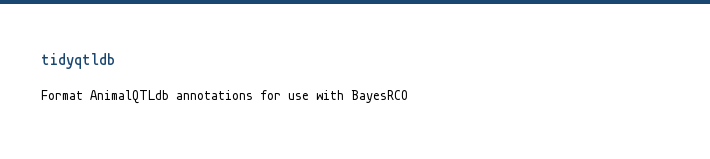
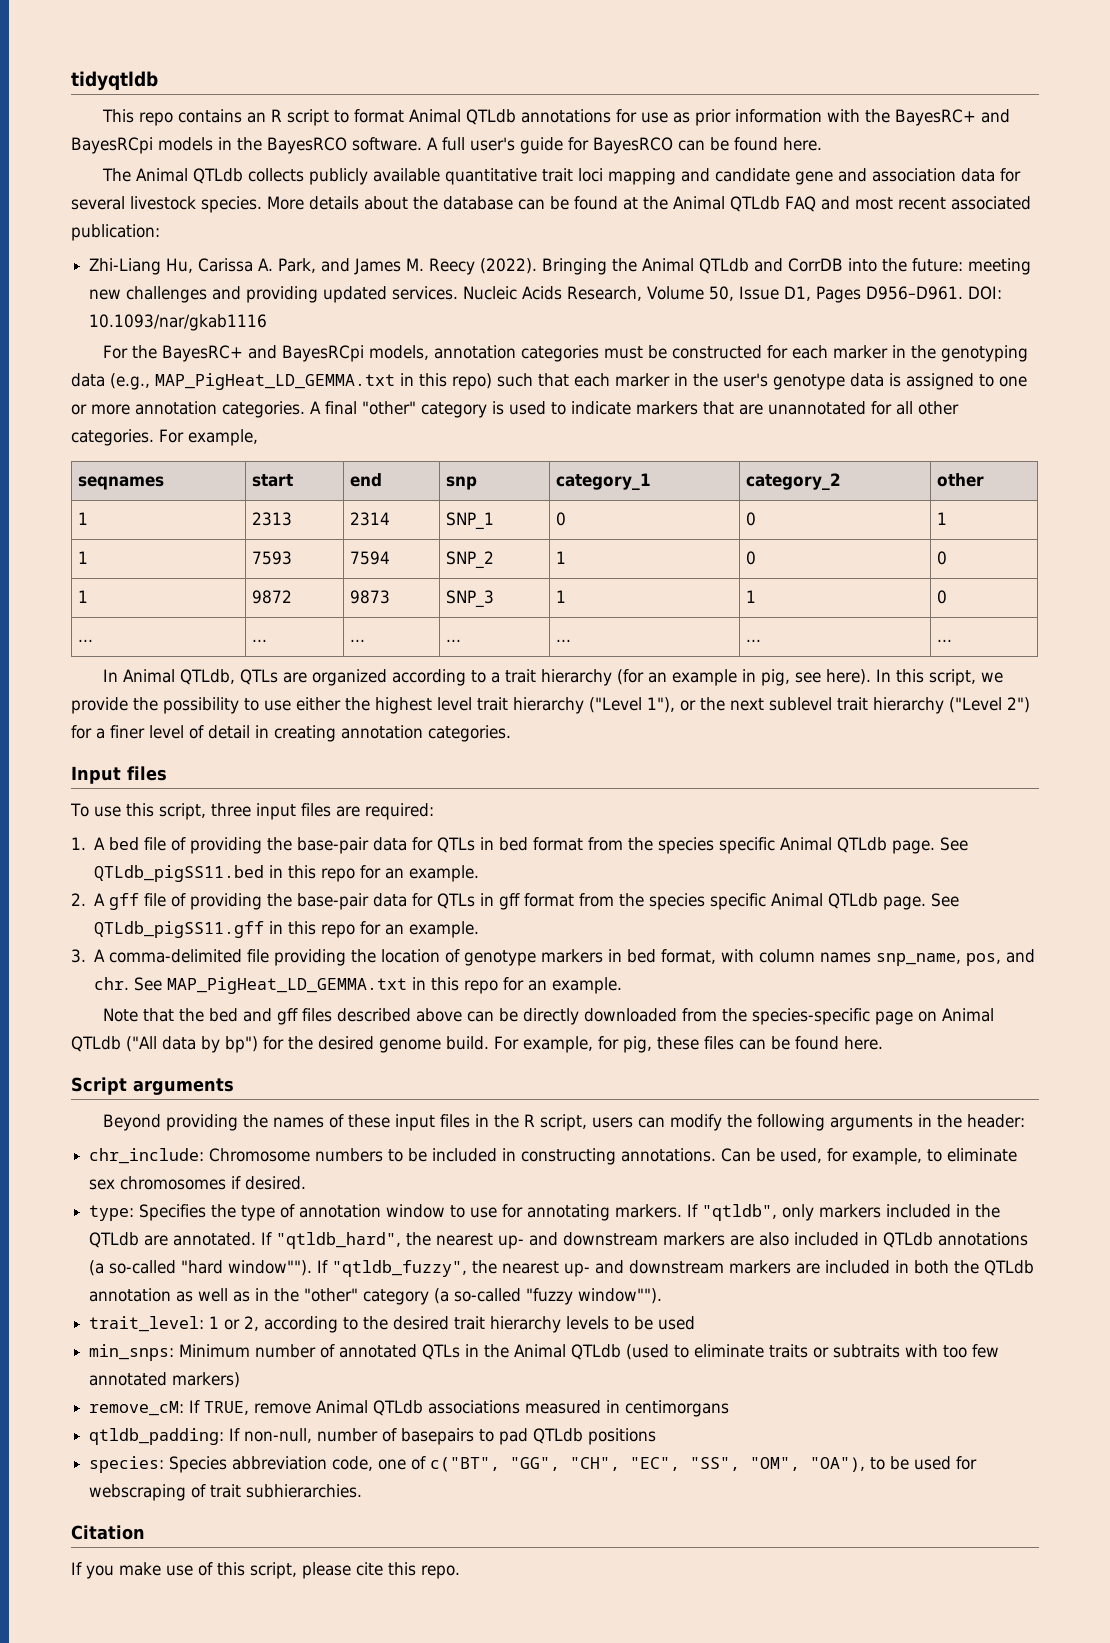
[41,90,408,104] Format AnimalQTLdb annotations for use with BayesRCO -> [101,109,1010,126] [71,137,822,154] [101,168,1021,185] [71,196,1031,213] [71,224,160,241] [89,258,1032,275] [89,286,1003,303] [89,314,268,331] [102,345,1028,362] [71,373,1027,390] [71,401,959,418] [71,429,258,446] [78,476,165,490] [252,474,294,487] [350,473,383,487] [446,476,478,490] [556,473,652,491] [746,473,842,491] [937,473,985,487] [78,512,89,525] [252,512,293,526] [350,512,391,526] [446,512,495,530] [556,512,567,526] [746,512,757,526] [937,512,948,525] [78,551,89,564] [252,551,293,565] [350,551,391,565] [446,551,495,569] [556,551,567,564] [746,551,757,565] [937,551,948,565] [78,590,89,603] [252,590,293,604] [350,590,391,604] [446,590,495,608] [556,590,567,603] [746,590,757,603] [937,590,948,604] [78,639,94,642] [252,639,268,642] [350,639,366,642] [446,639,462,642] [556,639,572,642] [746,639,762,642] [937,639,953,642] [102,669,1003,686] [71,697,1030,714] [71,725,511,742] [71,766,167,784] [70,803,434,820] [71,837,969,854] [94,865,480,882] [71,893,960,910] [94,921,480,938] [71,949,1036,966] [94,977,623,994] [102,1008,994,1025] [71,1036,883,1053] [71,1077,234,1095] [102,1114,1025,1131] [89,1148,1018,1165] [89,1176,307,1190] [89,1204,1001,1221] [89,1232,1029,1249] [89,1260,1035,1277] [89,1288,663,1305] [89,1316,696,1333] [89,1344,1000,1361] [89,1372,241,1388] [89,1400,730,1417] [89,1428,657,1445] [89,1456,978,1473] [89,1484,363,1501] [71,1525,145,1540] [71,1562,460,1579] This repo contains an R script to format Animal QTLdb annotations for use as prior information with the BayesRC+ and BayesRCpi models in the BayesRCO software. A full user's guide for BayesRCO can be found here. // The Animal QTLdb collects publicly available quantitative trait loci mapping and candidate gene and association data for several livestock species. More details about the database can be found at the Animal QTLdb FAQ and most recent associated publication: // Zhi-Liang Hu, Carissa A. Park, and James M. Reecy (2022). Bringing the Animal QTLdb and CorrDB into the future: meeting new challenges and providing updated services. Nucleic Acids Research, Volume 50, Issue D1, Pages D956–D961. DOI: 10.1093/nar/gkab1116 // For the BayesRC+ and BayesRCpi models, annotation categories must be constructed for each marker in the genotyping data (e.g., MAP_PigHeat_LD_GEMMA.txt in this repo) such that each marker in the user's genotype data is assigned to one or more annotation categories. A final "other" category is used to indicate markers that are unannotated for all other categories. For example, // seqnames | start | end | snp | category_1 | category_2 | other // 1 | 2313 | 2314 | SNP_1 | 0 | 0 | 1 // 1 | 7593 | 7594 | SNP_2 | 1 | 0 | 0 // 1 | 9872 | 9873 | SNP_3 | 1 | 1 | 0 // ... | ... | ... | ... | ... | ... | ... // In Animal QTLdb, QTLs are organized according to a trait hierarchy (for an example in pig, see here). In this script, we provide the possibility to use either the highest level trait hierarchy ("Level 1"), or the next sublevel trait hierarchy ("Level 2") for a finer level of detail in creating annotation categories. // Input files // To use this script, three input files are required: // 1. A bed file of providing the base-pair data for QTLs in bed format from the species specific Animal QTLdb page. See QTLdb_pigSS11.bed in this repo for an example. // 2. A gff file of providing the base-pair data for QTLs in gff format from the species specific Animal QTLdb page. See QTLdb_pigSS11.gff in this repo for an example. // 3. A comma-delimited file providing the location of genotype markers in bed format, with column names snp_name, pos, and chr. See MAP_PigHeat_LD_GEMMA.txt in this repo for an example. // Note that the bed and gff files described above can be directly downloaded from the species-specific page on Animal QTLdb ("All data by bp") for the desired genome build. For example, for pig, these files can be found here. // Script arguments // Beyond providing the names of these input files in the R script, users can modify the following arguments in the header: // chr_include: Chromosome numbers to be included in constructing annotations. Can be used, for example, to eliminate sex chromosomes if desired. // type: Specifies the type of annotation window to use for annotating markers. If "qtldb", only markers included in the QTLdb are annotated. If "qtldb_hard", the nearest up- and downstream markers are also included in QTLdb annotations (a so-called "hard window""). If "qtldb_fuzzy", the nearest up- and downstream markers are included in both the QTLdb annotation as well as in the "other" category (a so-called "fuzzy window""). // trait_level: 1 or 2, according to the desired trait hierarchy levels to be used // min_snps: Minimum number of annotated QTLs in the Animal QTLdb (used to eliminate traits or subtraits with too few annotated markers) // remove_cM: If TRUE, remove Animal QTLdb associations measured in centimorgans // qtldb_padding: If non-null, number of basepairs to pad QTLdb positions // species: Species abbreviation code, one of c("BT", "GG", "CH", "EC", "SS", "OM", "OA"), to be used for webscraping of trait subhierarchies. // Citation // If you make use of this script, please cite this repo.

